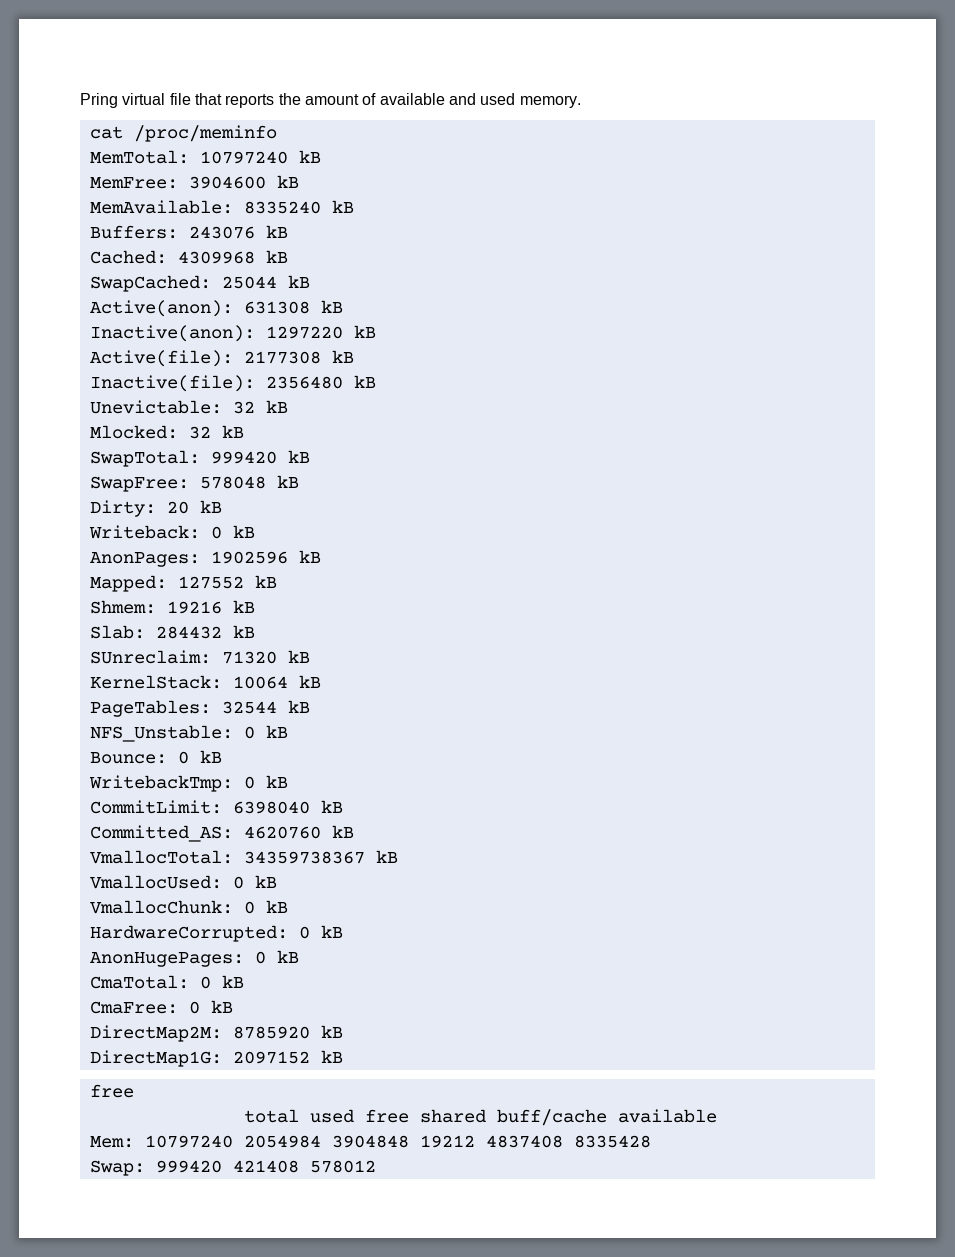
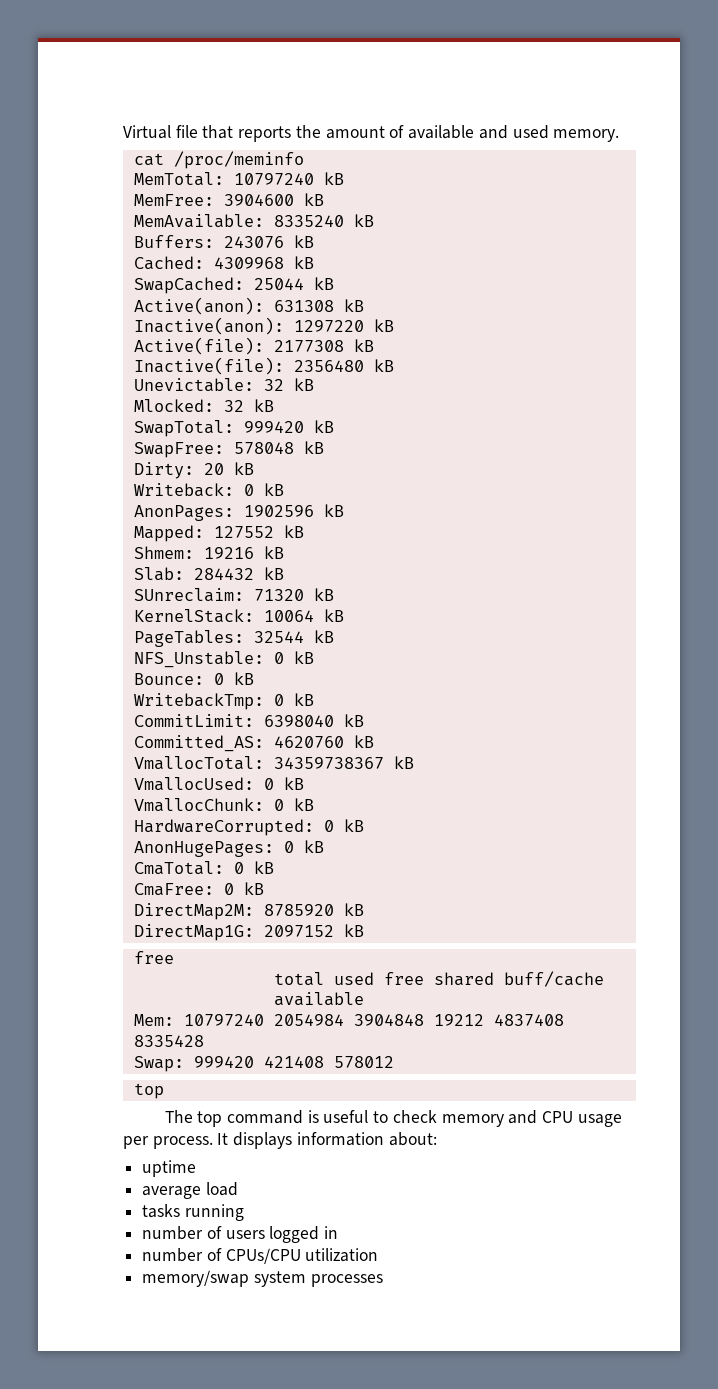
[80,93,166,108] Pring virtual -> [123,125,171,139] Virtual
(376, 1166) none -> [133,1083,164,1099] [164,1110,622,1127] [123,1132,437,1149] [142,1160,197,1177] [142,1182,238,1199] [142,1204,244,1221] [142,1226,339,1243] [142,1248,379,1264] [142,1270,383,1287] // top // The top command is useful to check memory and CPU usage per process. It displays information about: // uptime // average load // tasks running // number of users logged in // number of CPUs/CPU utilization // memory/swap system processes

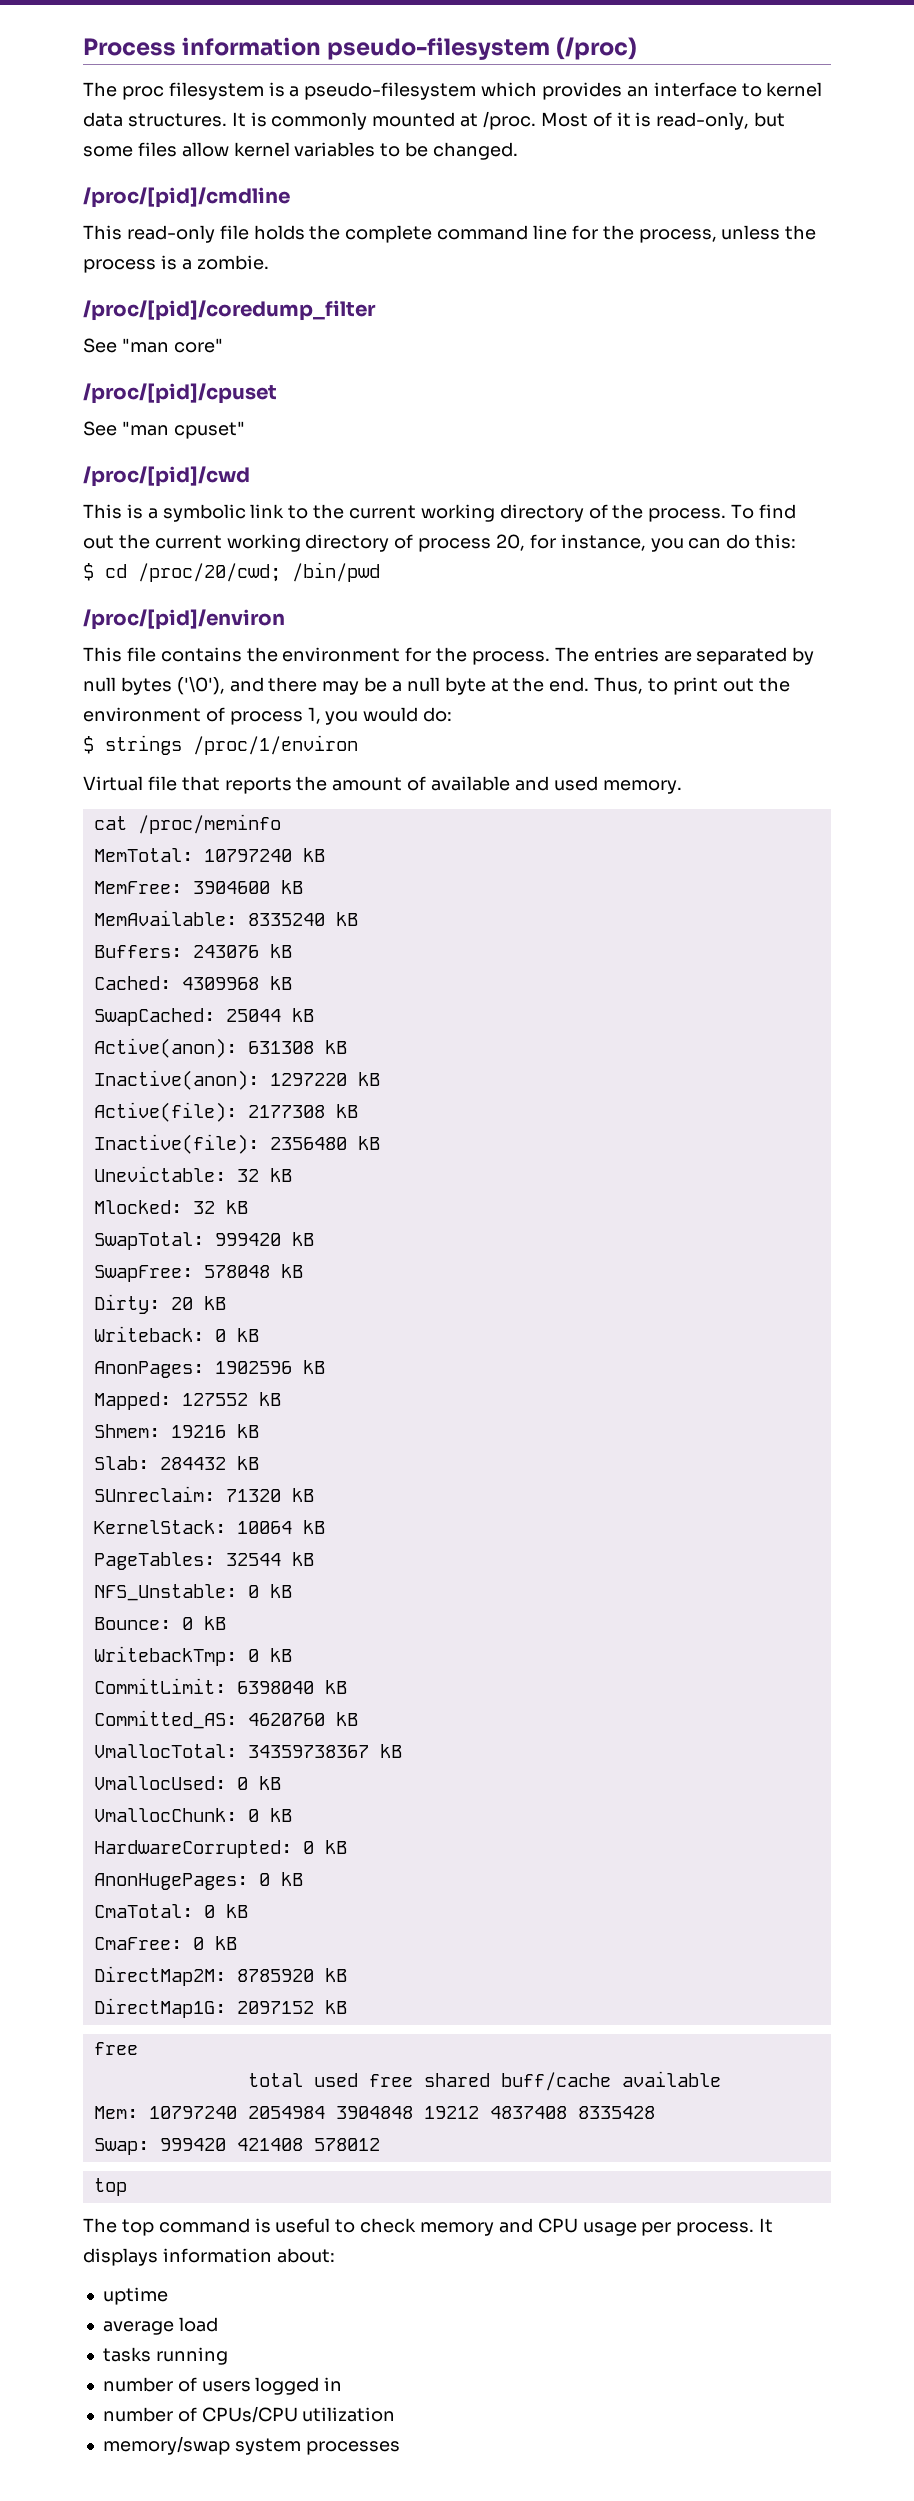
(123, 132) none -> [83,37,638,60] [83,82,823,100] [83,111,786,130] [83,142,519,160] [83,187,290,208] [83,225,817,243] [83,255,269,273] [83,300,376,321] [83,338,223,353] [83,383,277,404] [83,421,245,439] [83,466,250,487] [83,504,797,522] [83,534,797,552] [83,562,380,582] [83,609,285,630] [83,647,815,665] [83,676,790,695] [83,707,453,725] [83,735,358,755] Process information pseudo-filesystem (/proc) // The proc filesystem is a pseudo-filesystem which provides an interface to kernel data structures. It is commonly mounted at /proc. Most of it is read-only, but some files allow kernel variables to be changed. // /proc/[pid]/cmdline // This read-only file holds the complete command line for the process, unless the process is a zombie. // /proc/[pid]/coredump_filter // See "man core" // /proc/[pid]/cpuset // See "man cpuset" // /proc/[pid]/cwd // This is a symbolic link to the current working directory of the process. To find out the current working directory of process 20, for instance, you can do this: // $ cd /proc/20/cwd; /bin/pwd // /proc/[pid]/environ // This file contains the environment for the process. The entries are separated by null bytes ('\0'), and there may be a null byte at the end. Thus, to print out the environment of process 1, you would do: // $ strings /proc/1/environ //

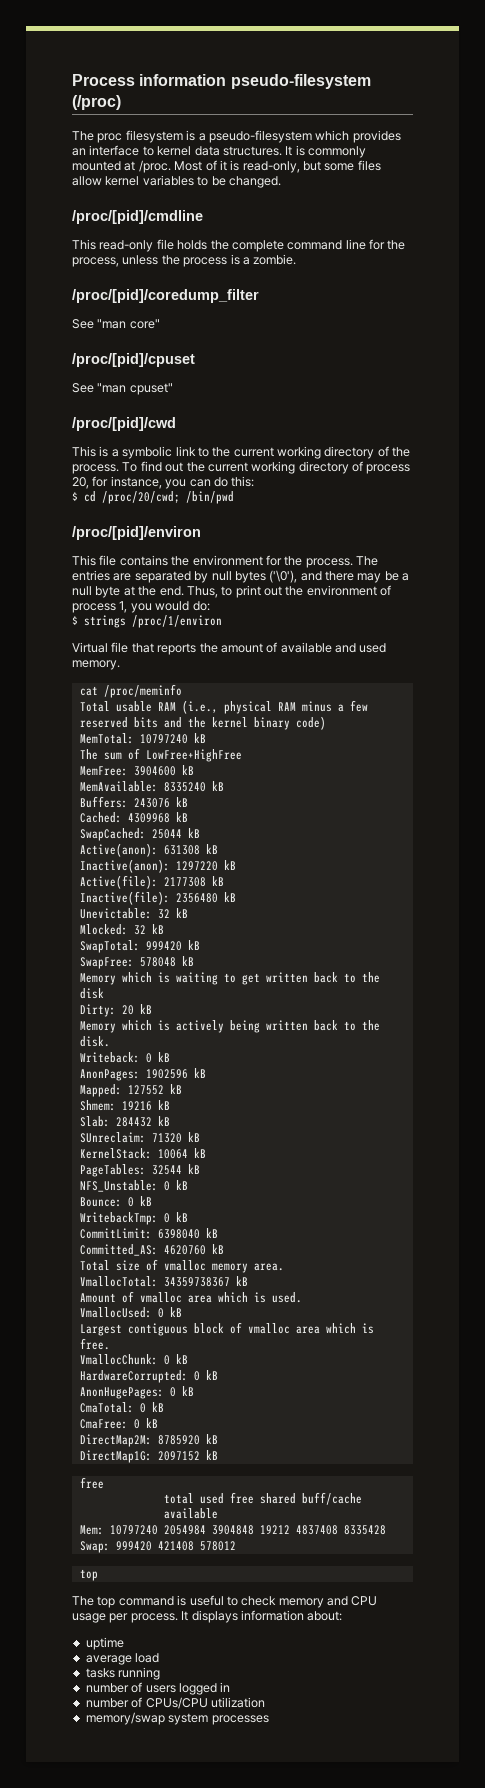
(281, 824) none -> [79,700,368,714] [79,716,326,730] // Total usable RAM (i.e., physical RAM minus a few reserved bits and the kernel binary code)
(325, 855) none -> [79,748,242,762] // The sum of LowFree+HighFree
[93,1294,226,1314] Dirty: 20 kB -> [79,972,380,985] [79,988,104,999] [79,1004,152,1017] [79,1020,380,1033] [79,1036,110,1047] Memory which is waiting to get written back to the disk // Dirty: 20 kB // Memory which is actively being written back to the disk.
[93,1744,402,1758] [93,1776,281,1790] VmallocTotal: 34359738367 kB // VmallocUsed: 0 kB -> [79,1259,284,1273] [79,1276,248,1287] [79,1291,302,1303] [79,1307,182,1318] [79,1322,374,1336] [79,1338,110,1350] Total size of vmalloc memory area. // VmallocTotal: 34359738367 kB // Amount of vmalloc area which is used. // VmallocUsed: 0 kB // Largest contiguous block of vmalloc area which is free.

